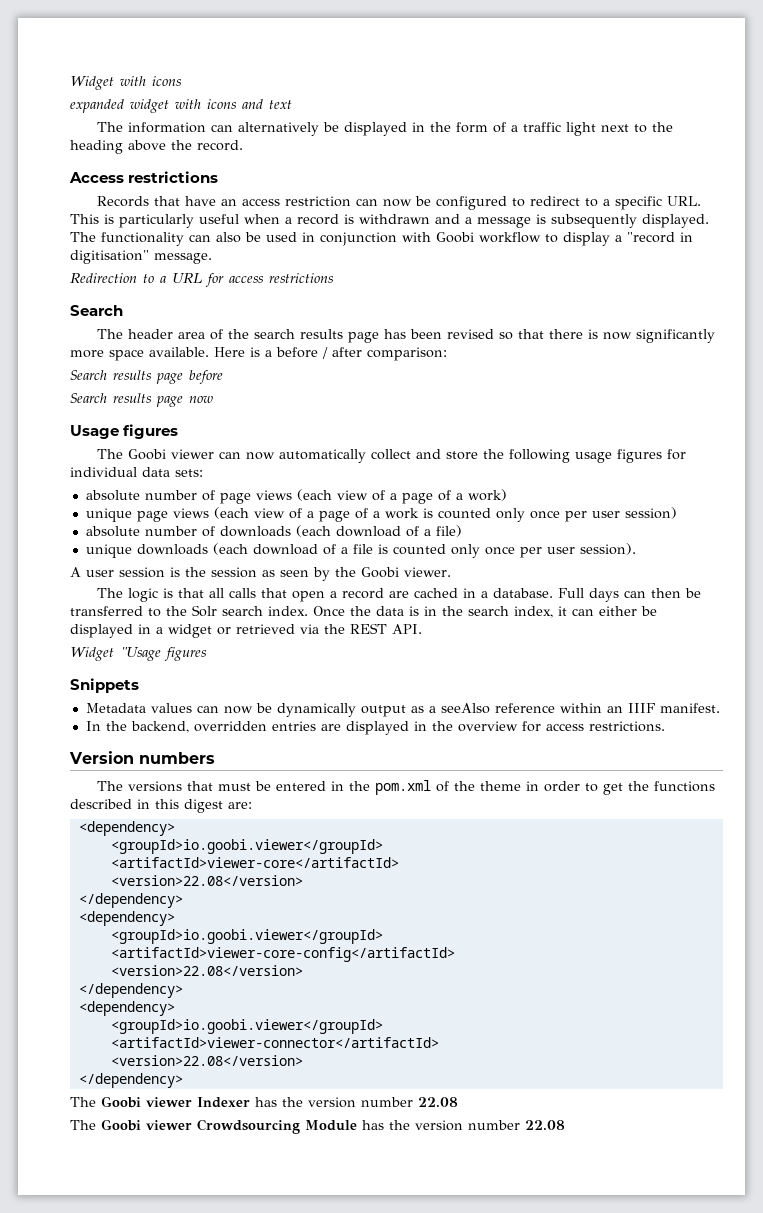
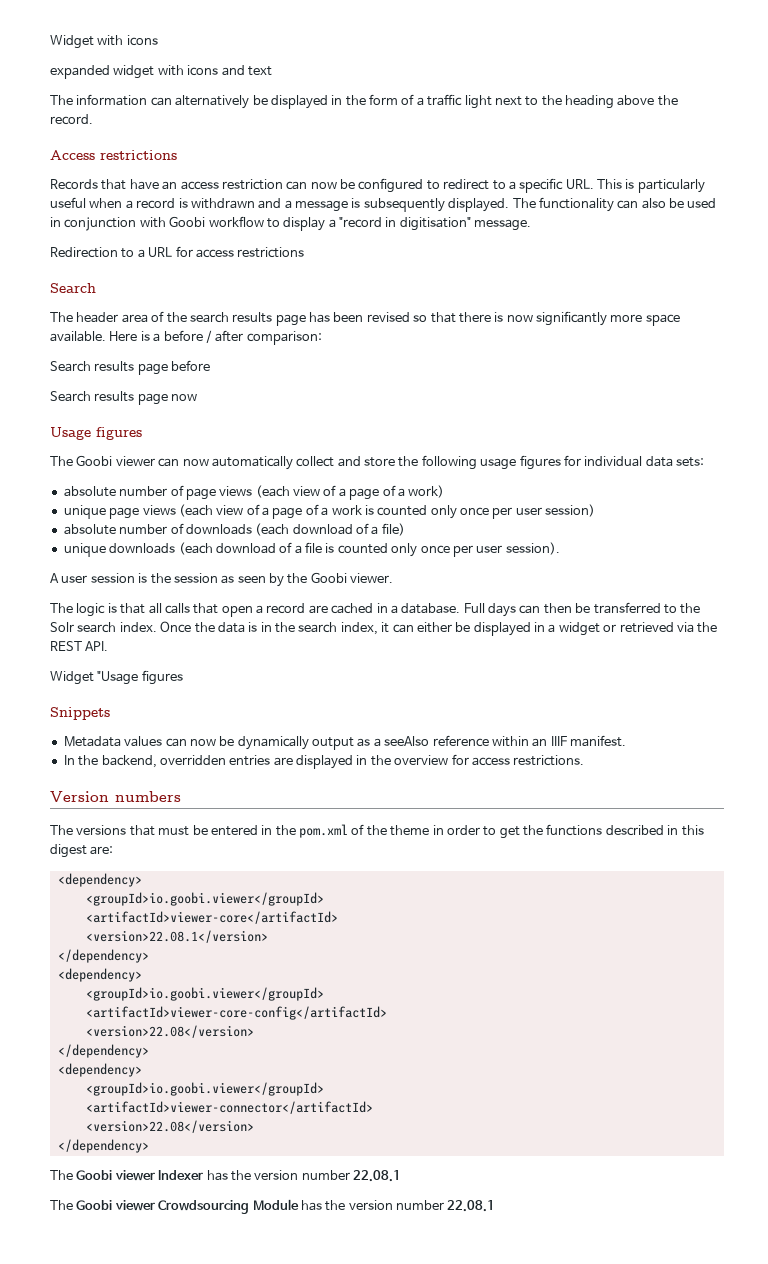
[110,875,303,886] <version>22.08</version> -> [85,930,268,943] <version>22.08.1</version>
[418,1097,458,1107] 22.08 -> [353,1170,401,1182] 22.08.1
[525,1120,565,1130] 22.08 -> [447,1200,496,1212] 22.08.1

